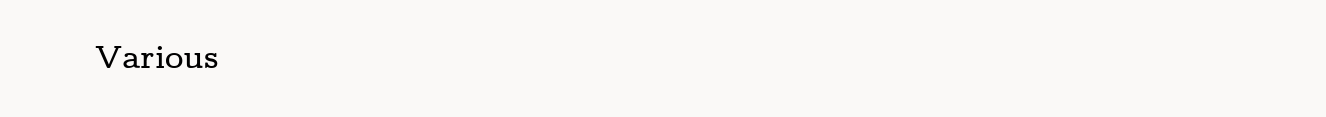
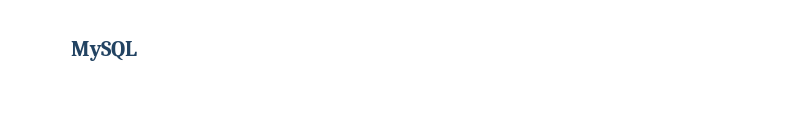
[95,46,219,68] Various -> [71,41,137,61] MySQL

